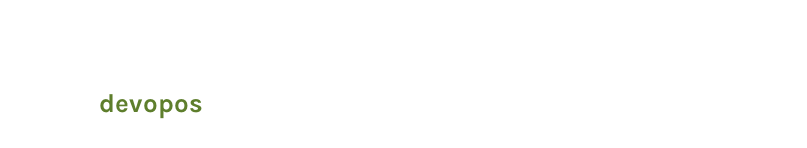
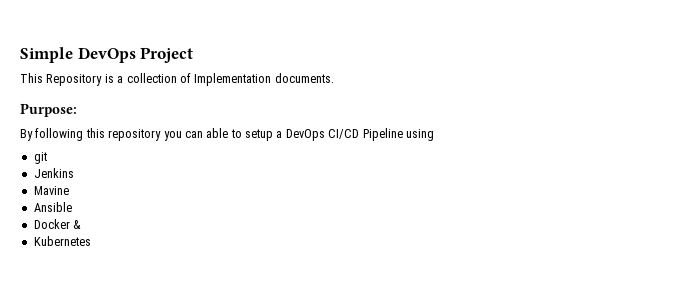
[99,94,203,119] devopos -> [20,47,194,63] [20,73,334,86] [20,103,77,117] [20,128,434,141] [33,152,47,164] [33,168,74,178] [33,186,69,195] [33,202,72,212] [33,219,82,229] [33,236,91,246] Simple DevOps Project // This Repository is a collection of Implementation documents. // Purpose: // By following this repository you can able to setup a DevOps CI/CD Pipeline using // git // Jenkins // Mavine // Ansible // Docker & // Kubernetes

